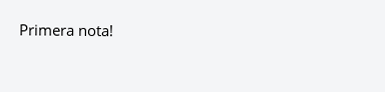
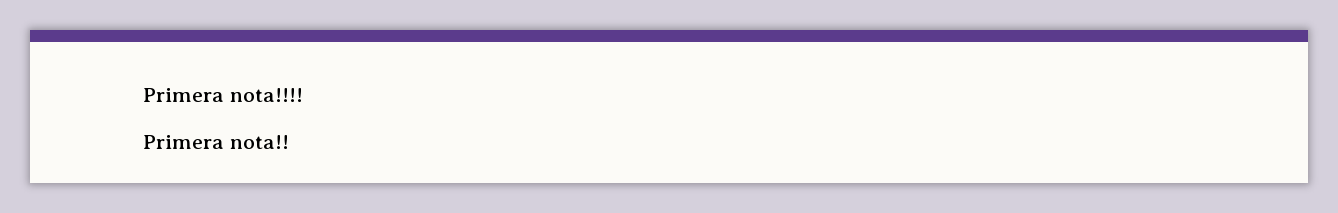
[19,24,115,37] Primera nota! -> [143,88,303,102] [143,135,289,149] Primera nota!!!! // Primera nota!!

